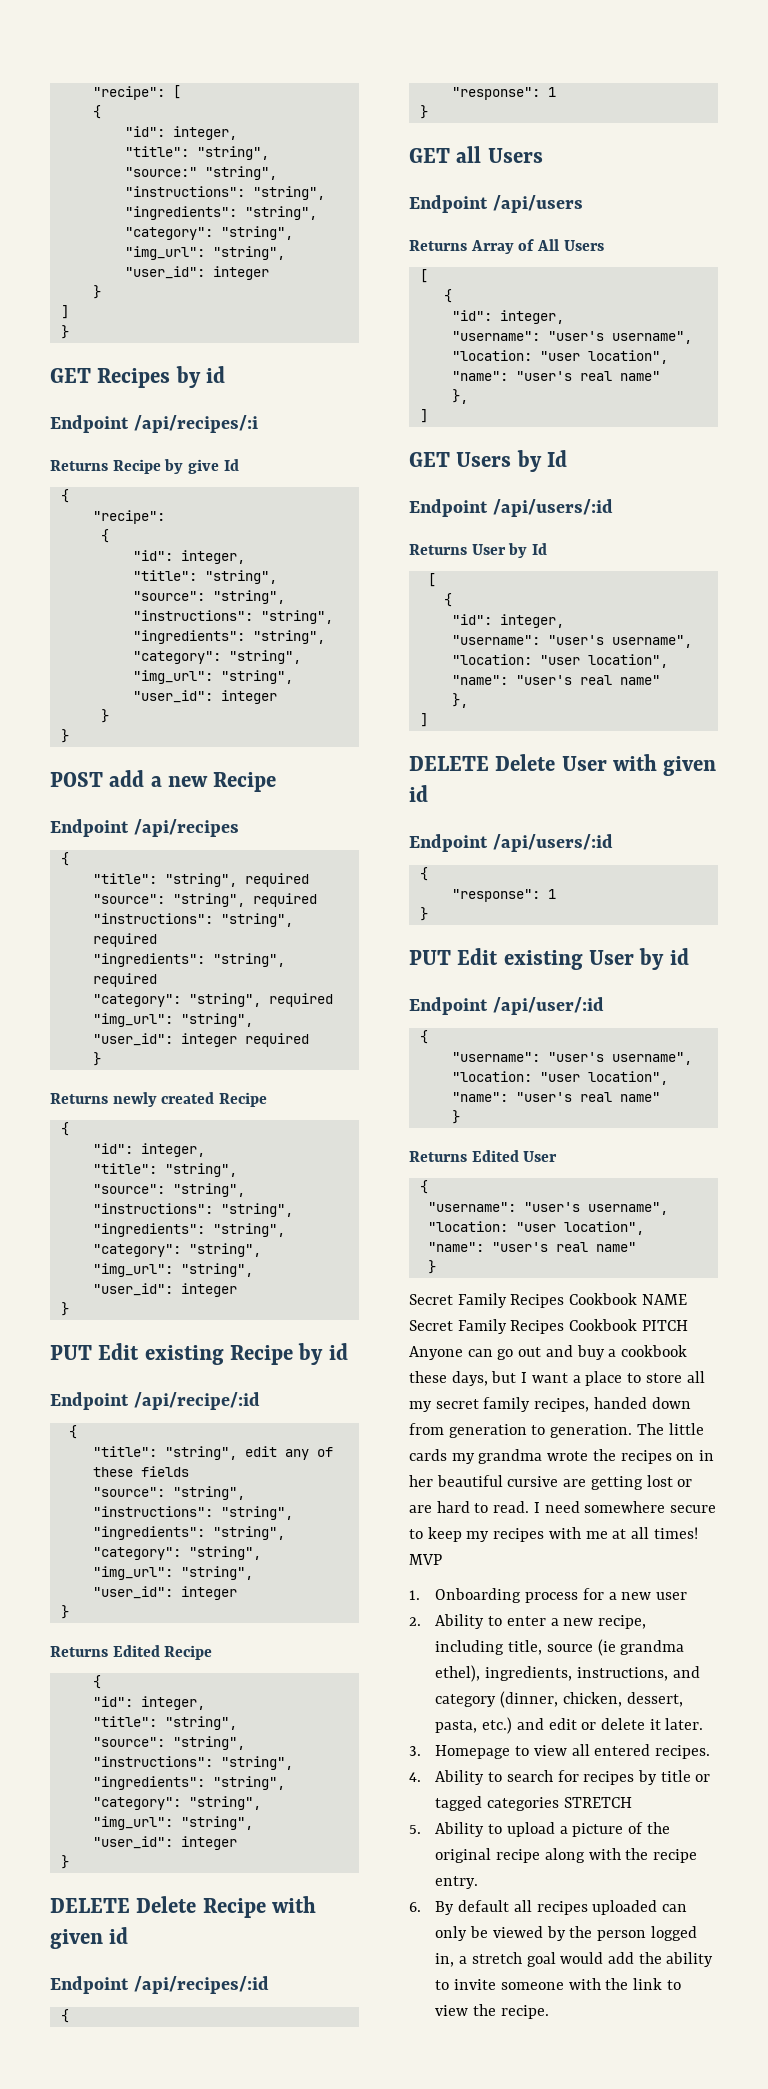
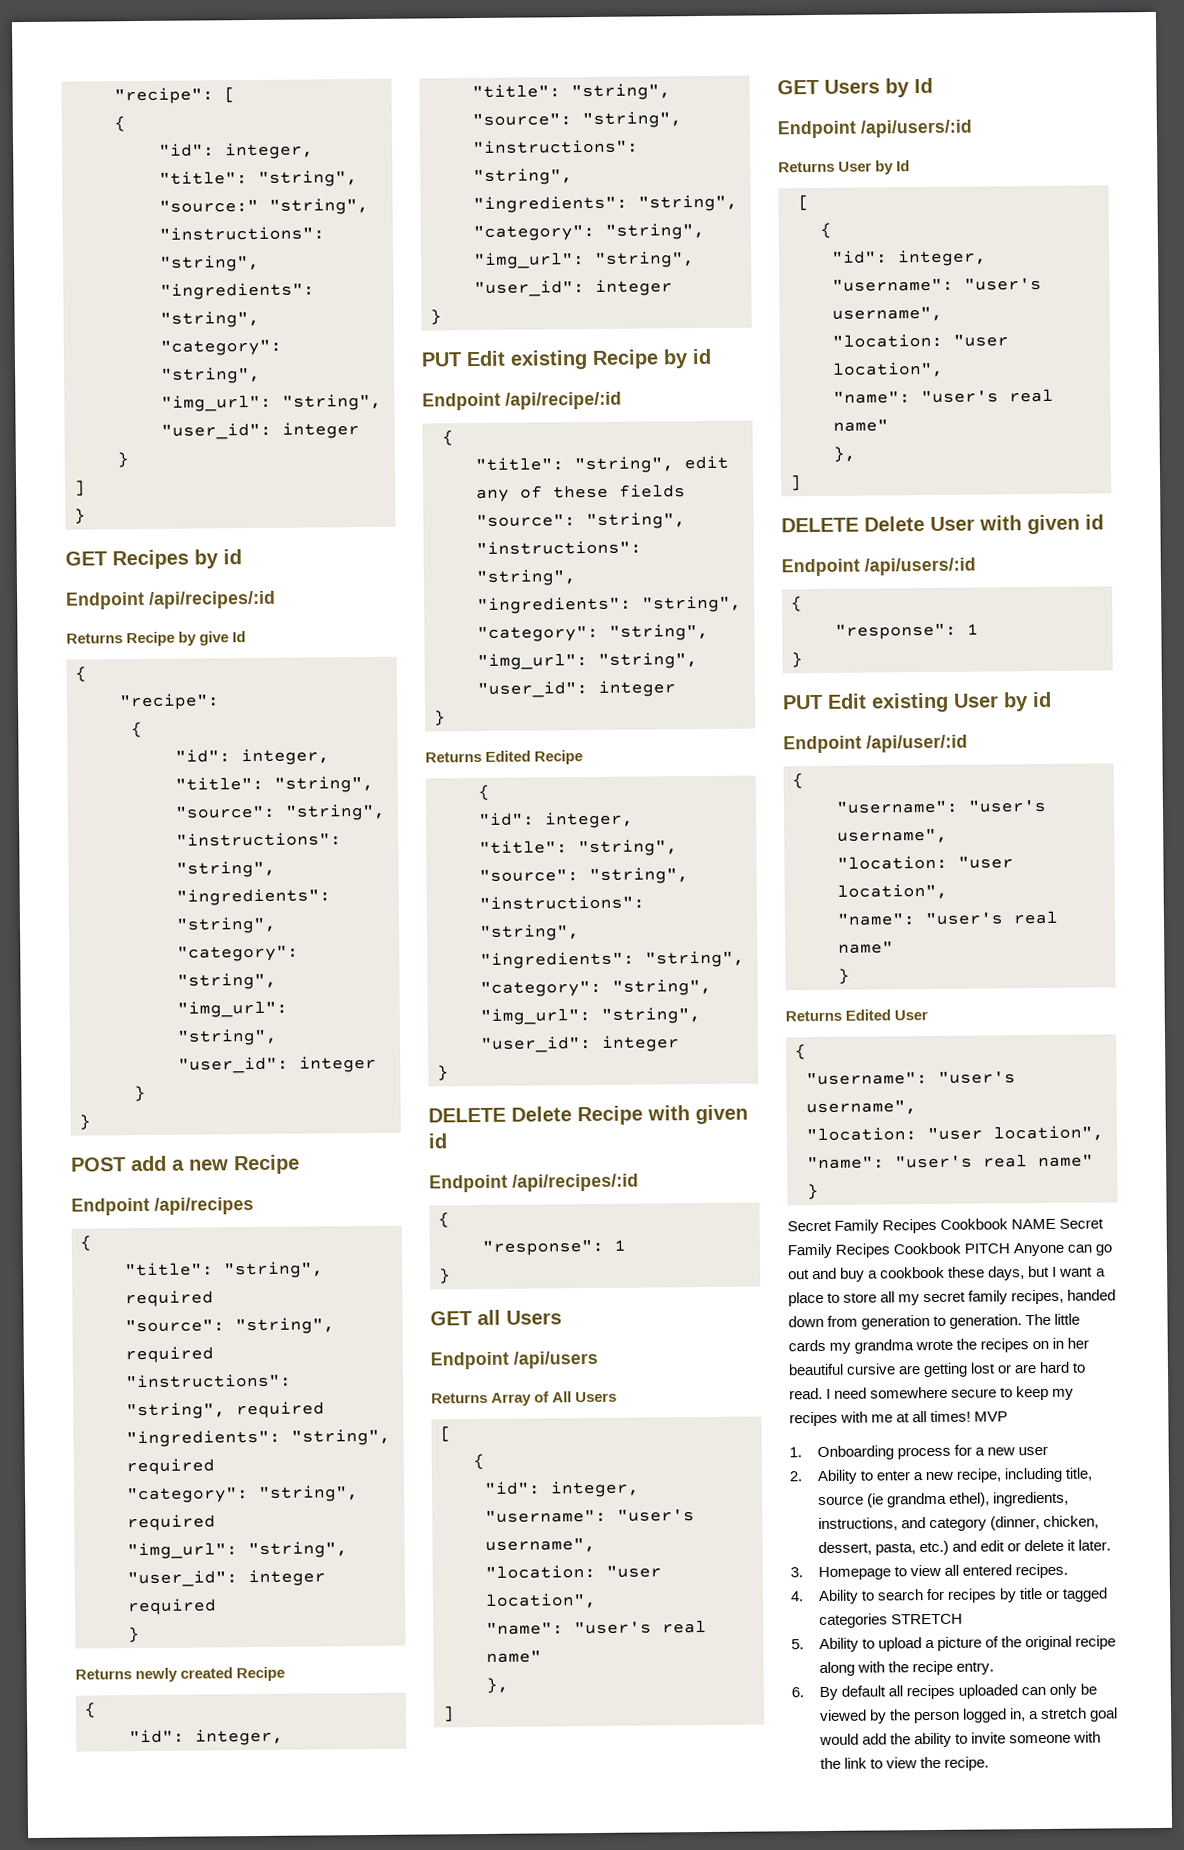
[133,415,258,433] /api/recipes/:i -> [149,590,276,609] /api/recipes/:id

